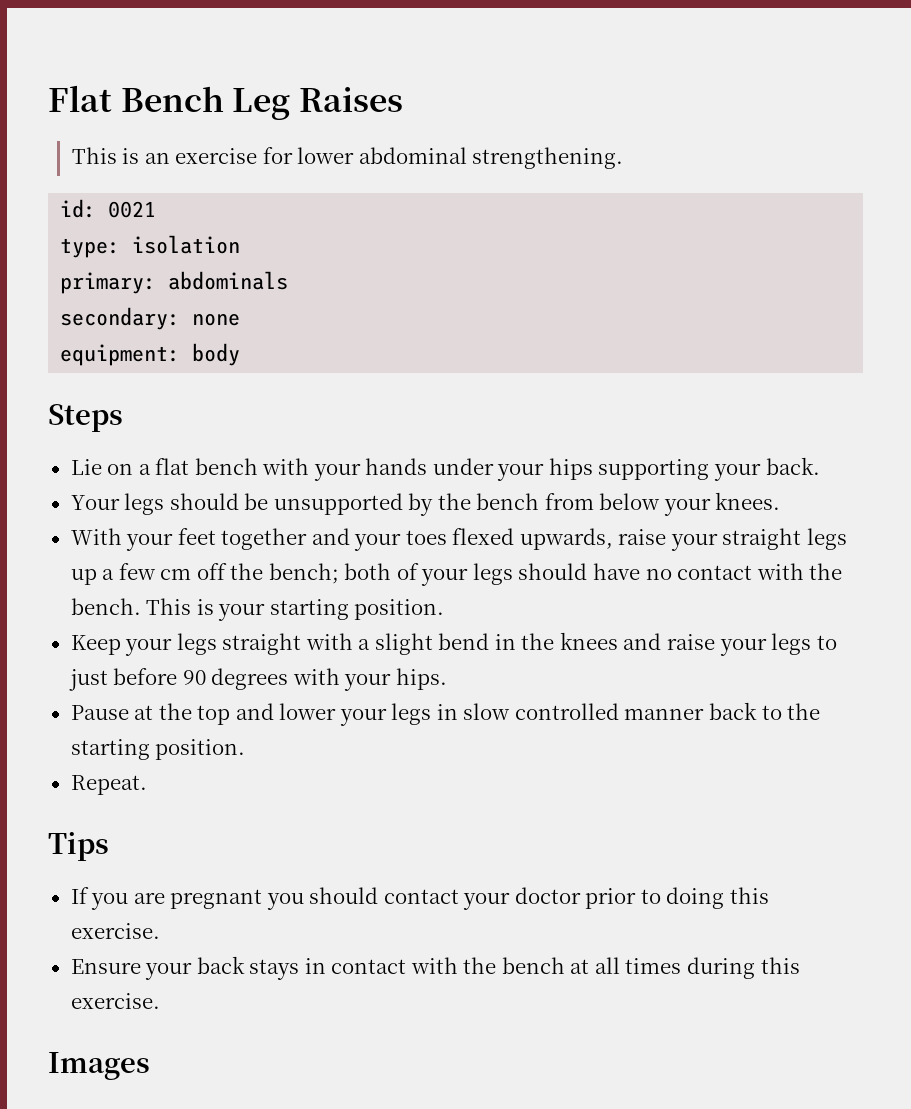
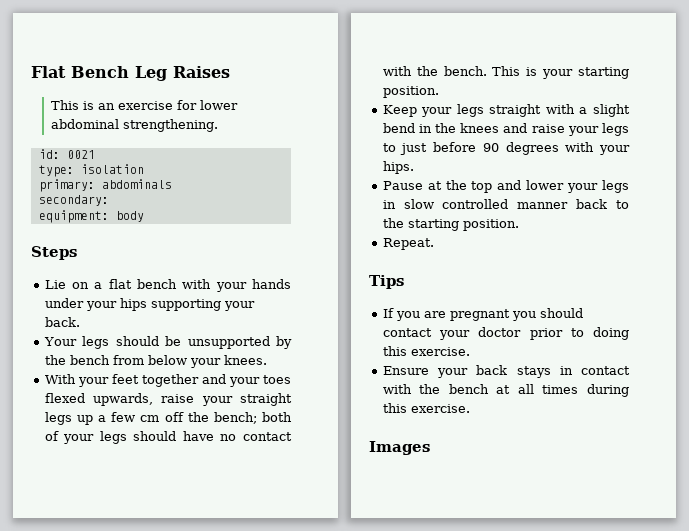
[60,307,241,330] secondary: none -> [38,195,109,206] secondary:

